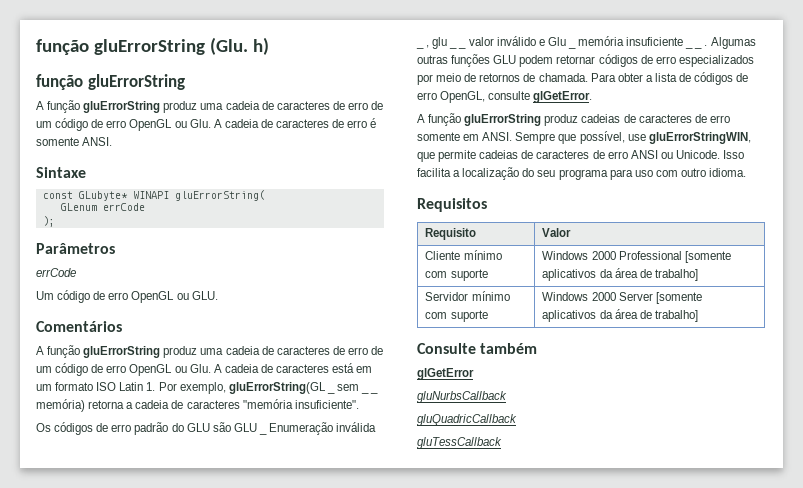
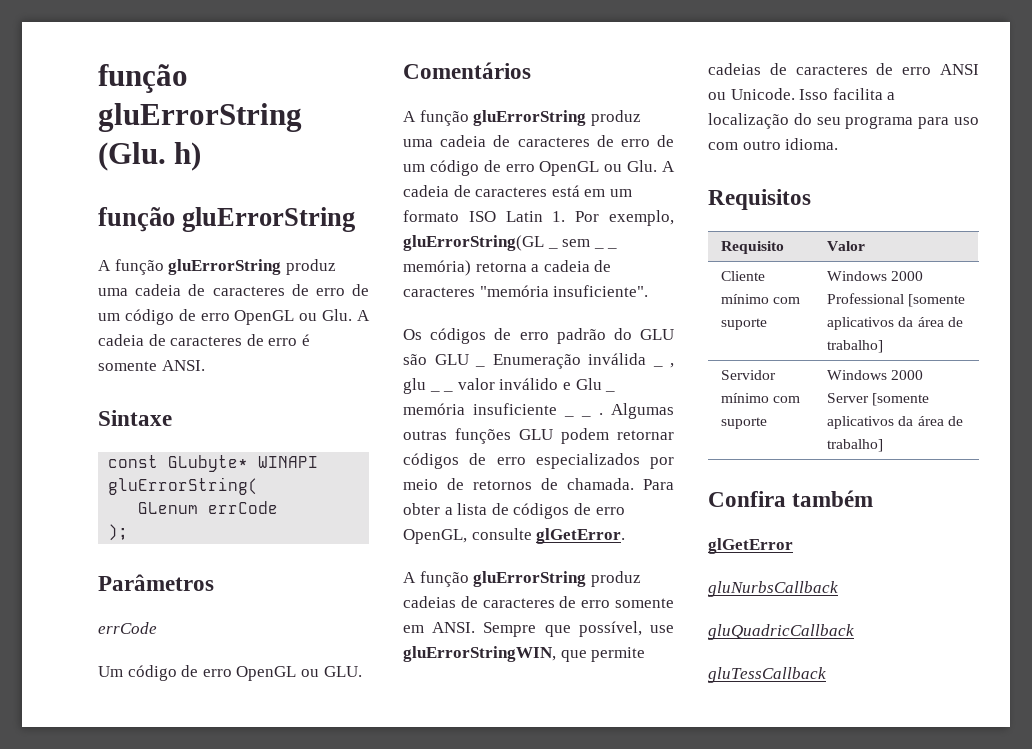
[417,343,476,354] Consulte -> [708,491,786,507] Confira

